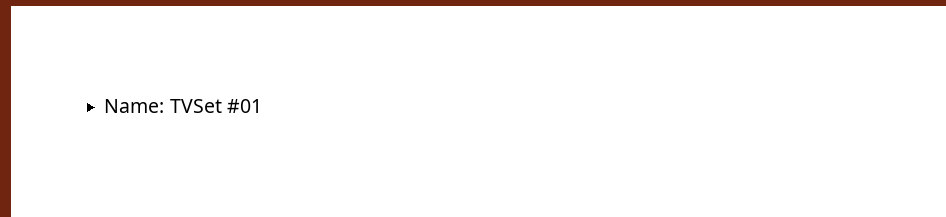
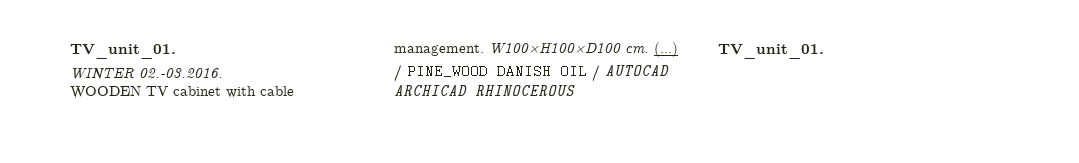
[104,99,262,113] Name: TVSet #01 -> [70,44,176,59] [70,68,223,80] [70,85,294,99] [394,42,678,57] [394,64,669,82] [394,85,575,96] [718,44,824,59] TV_unit_01. // WINTER 02.-03.2016. // WOODEN TV cabinet with cable management. W100×H100×D100 cm. (...) // / PINE_WOOD DANISH OIL / AUTOCAD ARCHICAD RHINOCEROUS // TV_unit_01.

